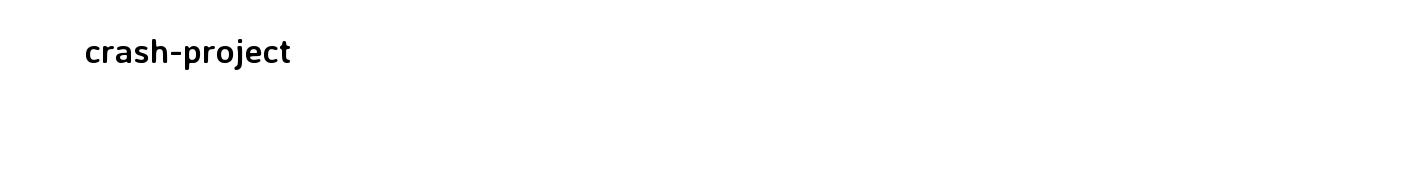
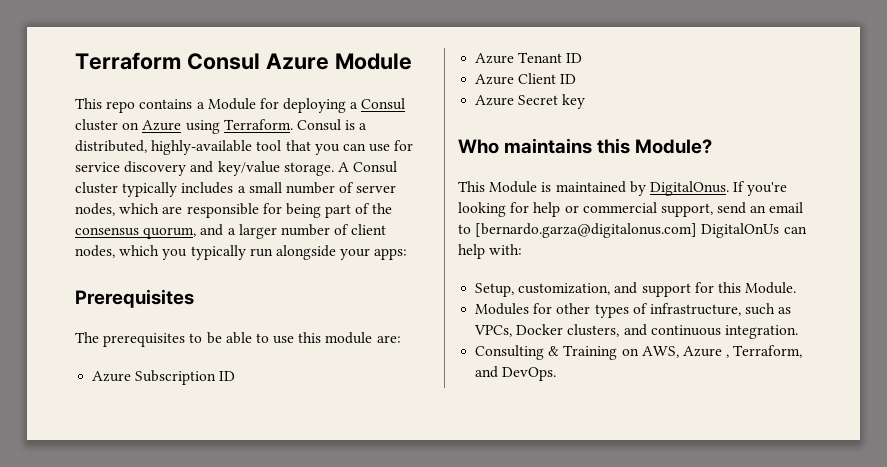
[85,39,291,70] crash-project -> [75,52,412,70] [75,98,406,113] [75,119,368,134] [75,140,414,155] [75,161,398,176] [75,182,397,197] [75,203,393,218] [75,224,387,239] [75,245,408,260] [75,289,194,308] [75,332,401,347] [92,370,236,385] [475,52,583,64] [475,73,577,85] [475,94,586,109] [458,138,713,154] [458,181,788,196] [458,202,804,217] [458,223,807,238] [458,244,523,259] [475,282,797,297] [475,303,792,318] [474,324,798,339] [475,345,803,360] [475,366,557,381] Terraform Consul Azure Module // This repo contains a Module for deploying a Consul cluster on Azure using Terraform. Consul is a distributed, highly-available tool that you can use for service discovery and key/value storage. A Consul cluster typically includes a small number of server nodes, which are responsible for being part of the consensus quorum, and a larger number of client nodes, which you typically run alongside your apps: // Prerequisites // The prerequisites to be able to use this module are: // Azure Subscription ID // Azure Tenant ID // Azure Client ID // Azure Secret key // Who maintains this Module? // This Module is maintained by DigitalOnus. If you're looking for help or commercial support, send an email to [bernardo.garza@digitalonus.com] DigitalOnUs can help with: // Setup, customization, and support for this Module. // Modules for other types of infrastructure, such as VPCs, Docker clusters, and continuous integration. // Consulting & Training on AWS, Azure , Terraform, and DevOps.

